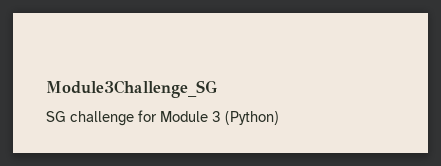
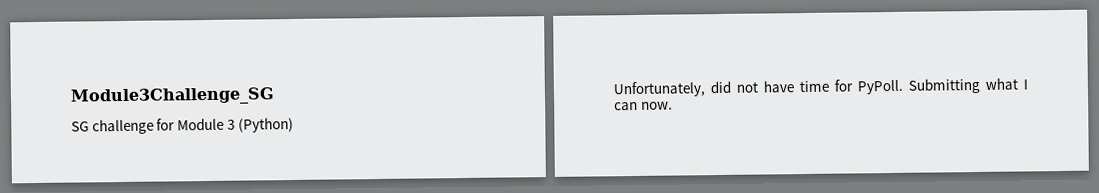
(279, 118) none -> [613,77,1028,98] [614,101,673,111] // Unfortunately, did not have time for PyPoll. Submitting what I can now.

